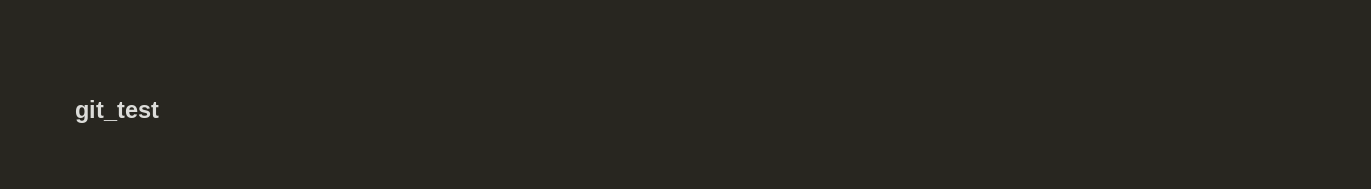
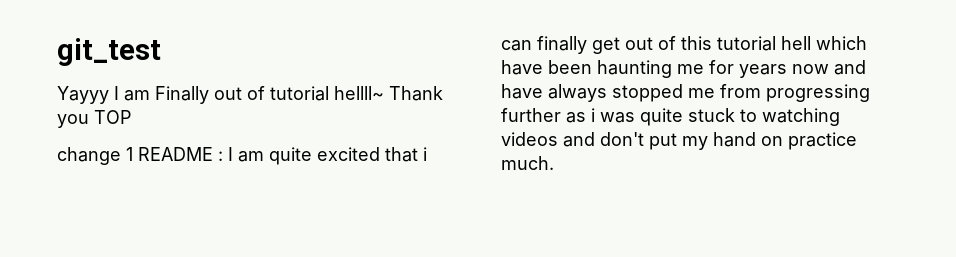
(159, 111) none -> [57,86,443,104] [57,110,132,128] [57,147,427,165] [501,36,867,54] [501,60,866,78] [501,84,870,102] [501,108,840,126] [501,132,857,150] [501,156,554,170] // Yayyy I am Finally out of tutorial hellll~ Thank you TOP // change 1 README : I am quite excited that i can finally get out of this tutorial hell which have been haunting me for years now and have always stopped me from progressing further as i was quite stuck to watching videos and don't put my hand on practice much.

